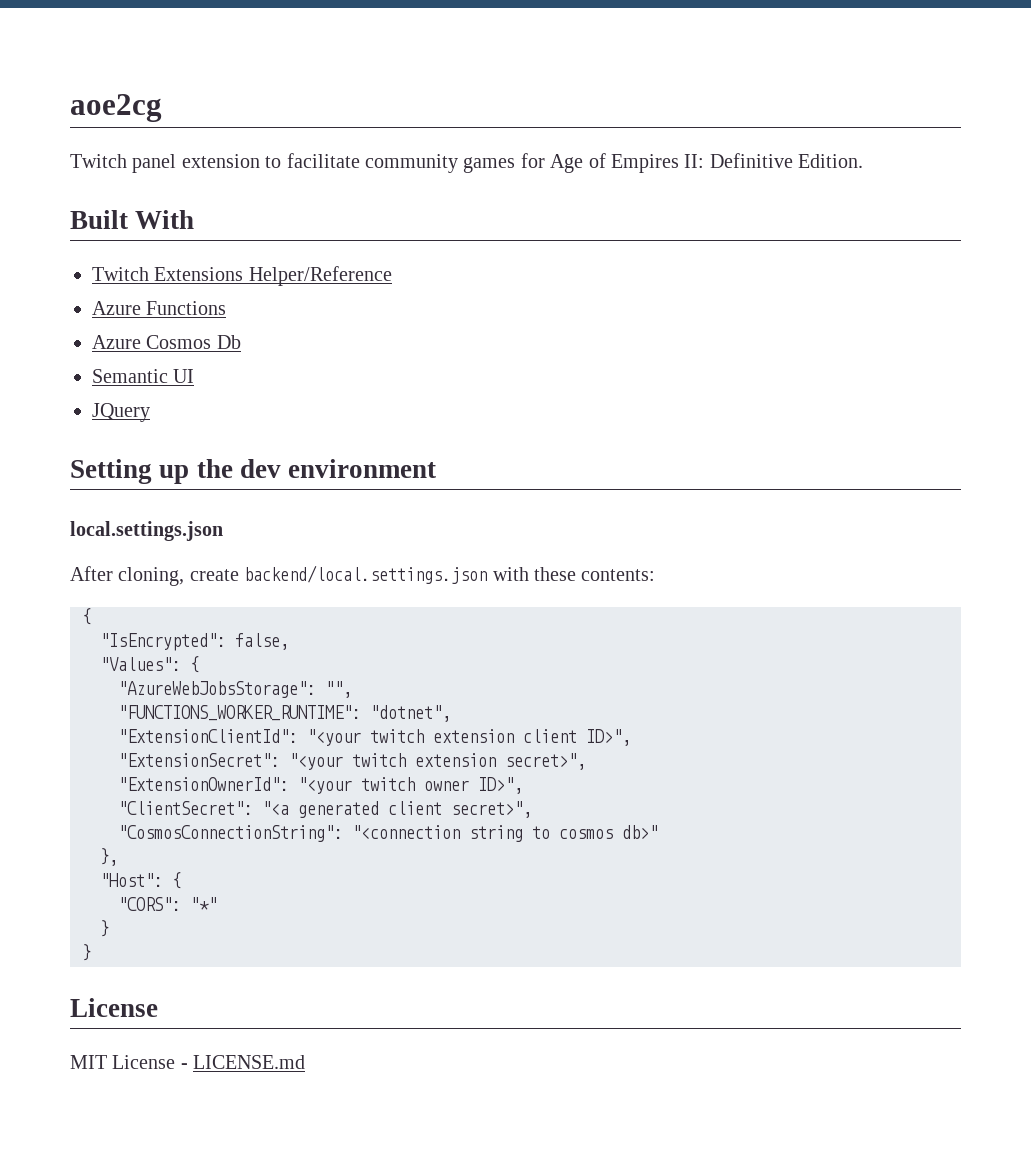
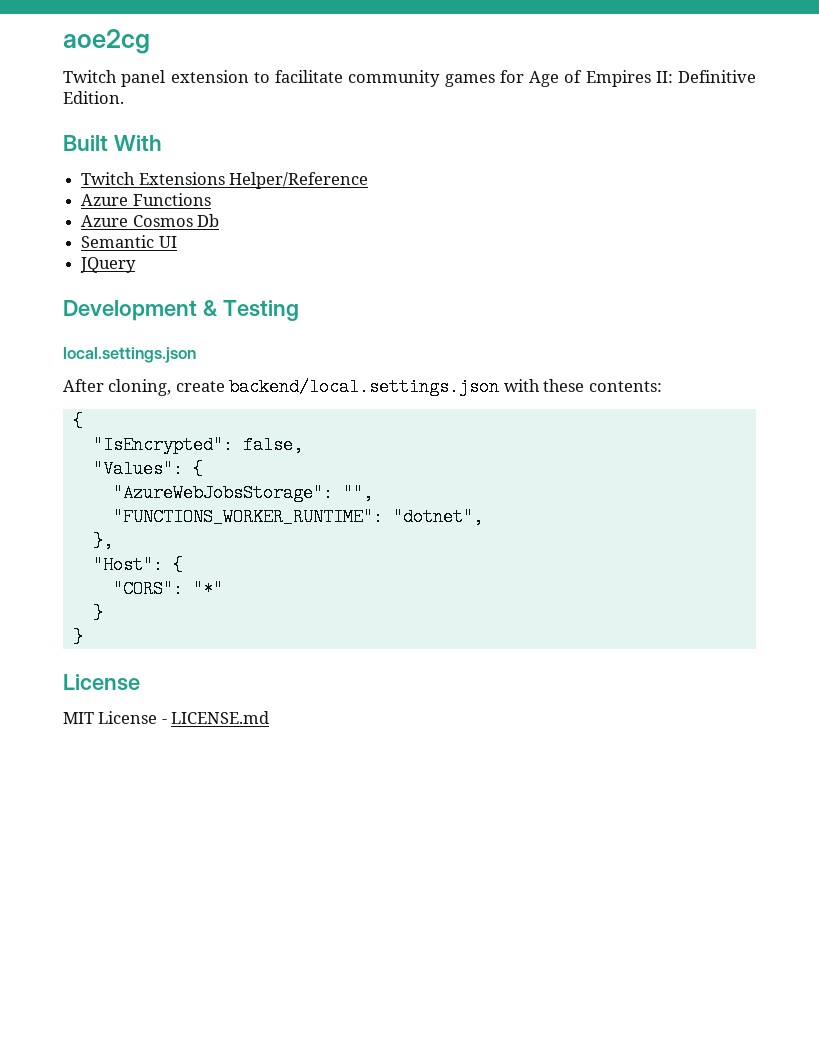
[70,459,437,484] Setting up the dev environment -> [63,300,299,321] Development & Testing
[118,729,631,746] [118,753,586,770] [118,777,523,794] [118,801,532,818] [118,825,658,842] // "ExtensionClientId": "<your twitch extension client ID>", // "ExtensionSecret": "<your twitch extension secret>", // "ExtensionOwnerId": "<your twitch owner ID>", // "ClientSecret": "<a generated client secret>", // "CosmosConnectionString": "<connection string to cosmos db>" -> (483, 517) none

